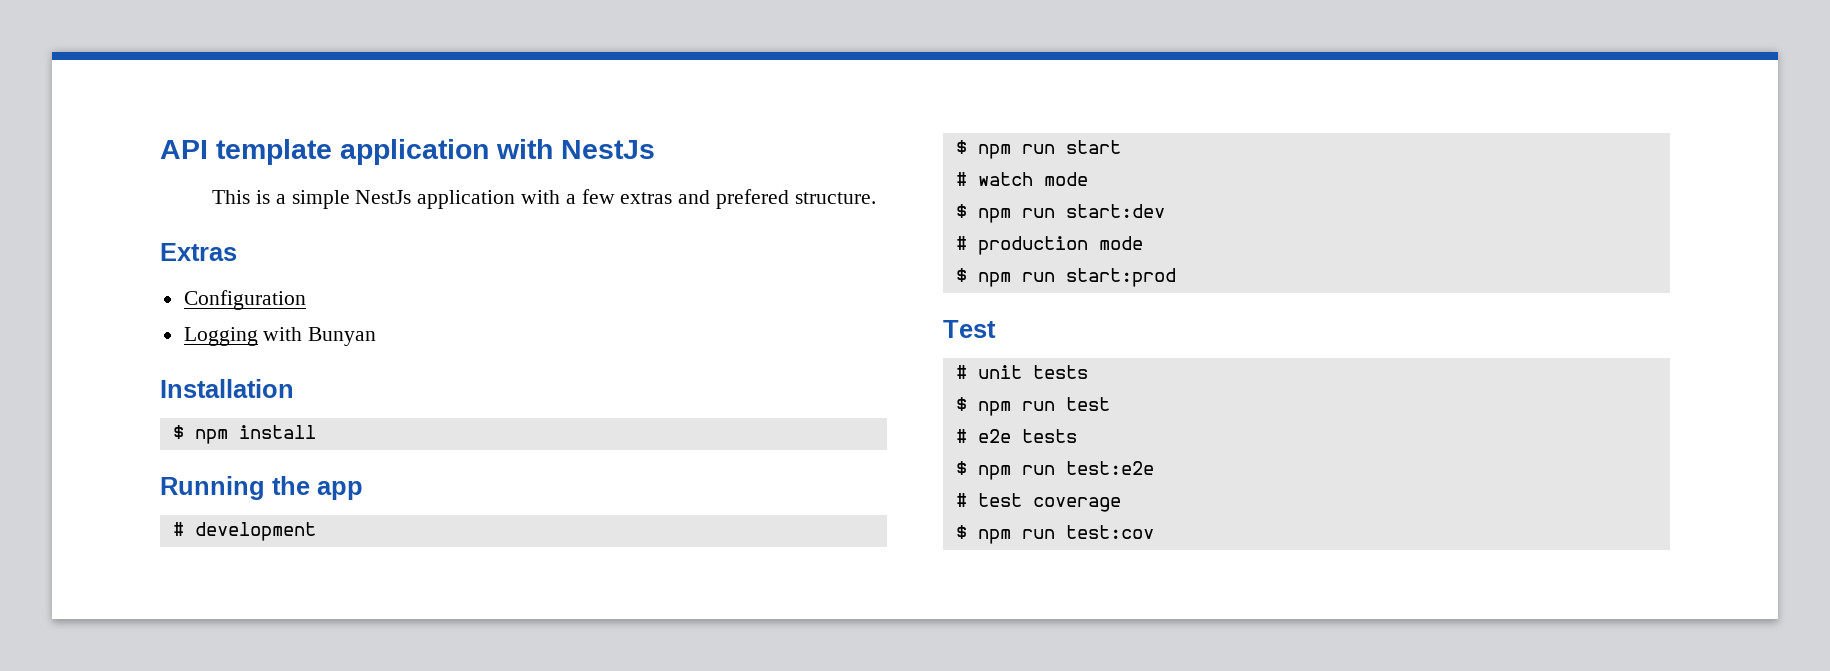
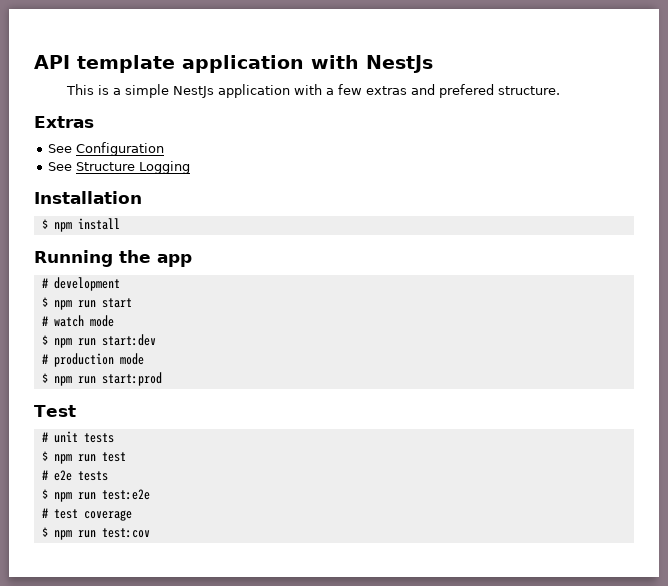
(237, 252) none -> [48,144,73,153] See
(306, 300) none -> [48,162,136,171] See Structure
[263,327,377,346] with Bunyan -> (191, 167) none

